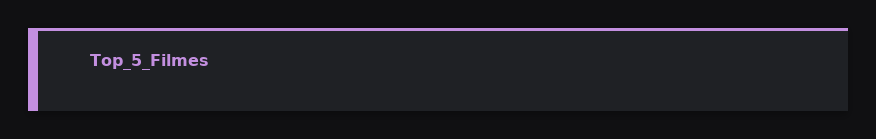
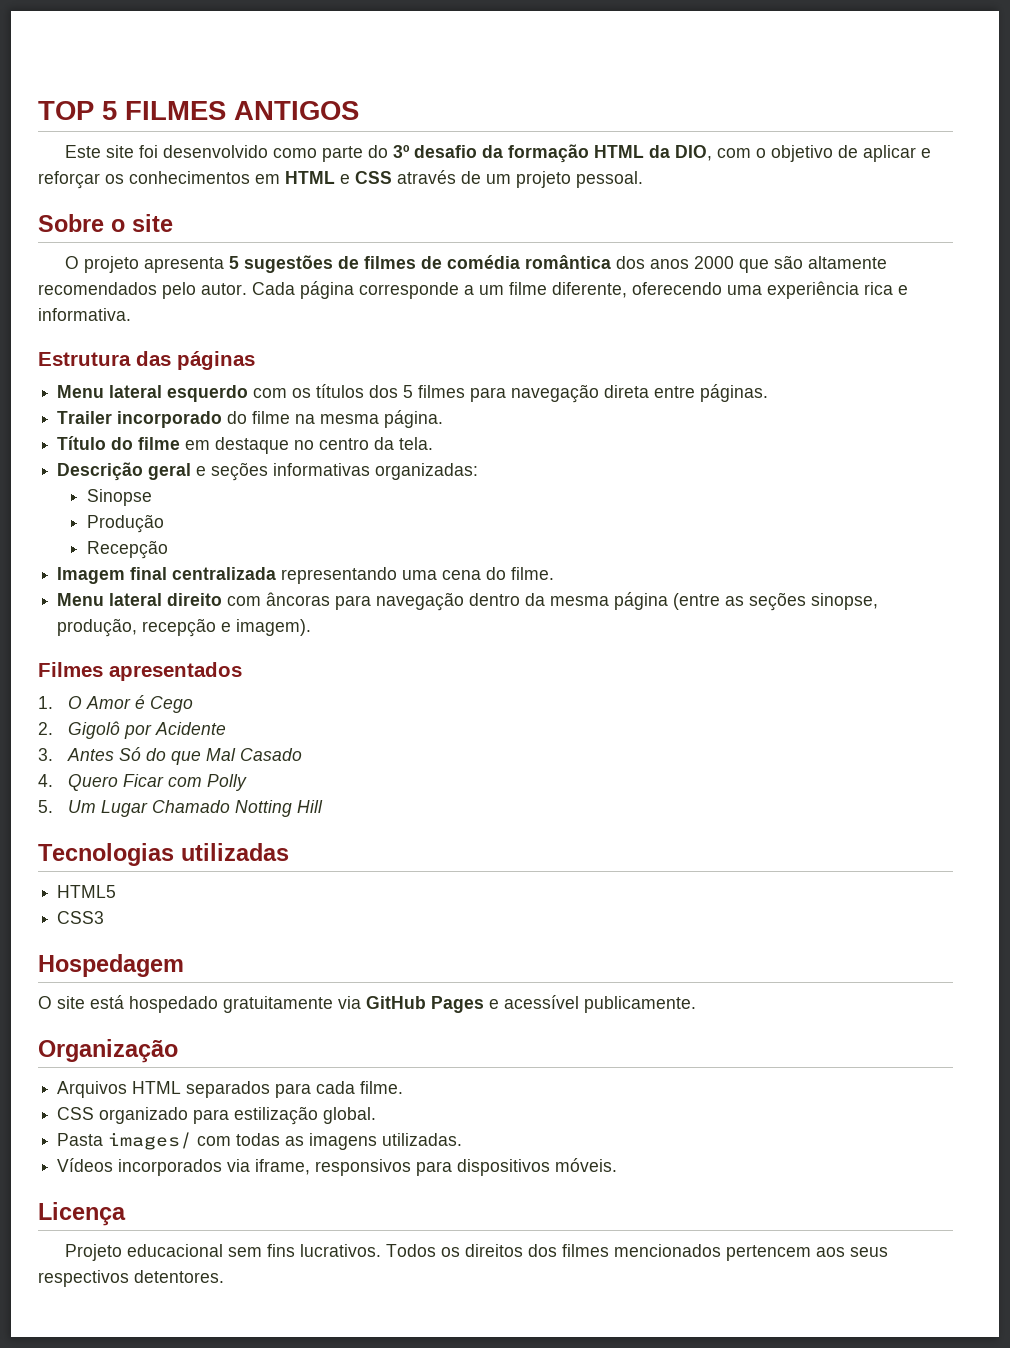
[90,54,209,70] Top_5_Filmes -> [38,101,359,120] [65,144,932,163] [38,170,643,189] [38,214,173,232] [65,255,888,273] [38,281,908,299] [38,308,131,321] [38,351,255,370] [57,384,769,403] [57,410,444,428] [57,436,434,454] [57,462,479,481] [87,489,153,506] [87,514,165,533] [87,540,169,559] [57,567,555,584] [57,592,879,611] [57,618,312,637] [38,662,242,681] [38,695,193,713] [38,721,226,739] [38,747,302,765] [38,774,247,791] [38,800,323,817] [38,843,289,866] [57,885,117,898] [57,911,105,924] [38,954,184,977] [38,995,696,1013] [38,1039,178,1063] [57,1081,404,1098] [57,1106,377,1125] [57,1132,463,1150] [57,1158,618,1176] [38,1202,126,1226] [65,1244,889,1261] [38,1270,224,1287] TOP 5 FILMES ANTIGOS // Este site foi desenvolvido como parte do 3º desafio da formação HTML da DIO, com o objetivo de aplicar e reforçar os conhecimentos em HTML e CSS através de um projeto pessoal. // Sobre o site // O projeto apresenta 5 sugestões de filmes de comédia romântica dos anos 2000 que são altamente recomendados pelo autor. Cada página corresponde a um filme diferente, oferecendo uma experiência rica e informativa. // Estrutura das páginas // Menu lateral esquerdo com os títulos dos 5 filmes para navegação direta entre páginas. // Trailer incorporado do filme na mesma página. // Título do filme em destaque no centro da tela. // Descrição geral e seções informativas organizadas: // Sinopse // Produção // Recepção // Imagem final centralizada representando uma cena do filme. // Menu lateral direito com âncoras para navegação dentro da mesma página (entre as seções sinopse, produção, recepção e imagem). // Filmes apresentados // 1. O Amor é Cego // 2. Gigolô por Acidente // 3. Antes Só do que Mal Casado // 4. Quero Ficar com Polly // 5. Um Lugar Chamado Notting Hill // Tecnologias utilizadas // HTML5 // CSS3 // Hospedagem // O site está hospedado gratuitamente via GitHub Pages e acessível publicamente. // Organização // Arquivos HTML separados para cada filme. // CSS organizado para estilização global. // Pasta images/ com todas as imagens utilizadas. // Vídeos incorporados via iframe, responsivos para dispositivos móveis. // Licença // Projeto educacional sem fins lucrativos. Todos os direitos dos filmes mencionados pertencem aos seus respectivos detentores.

